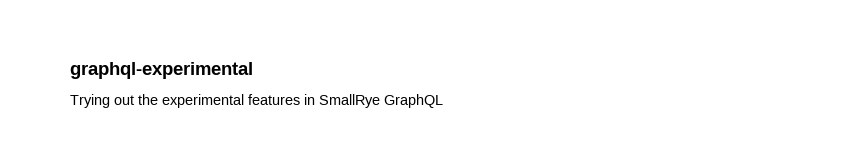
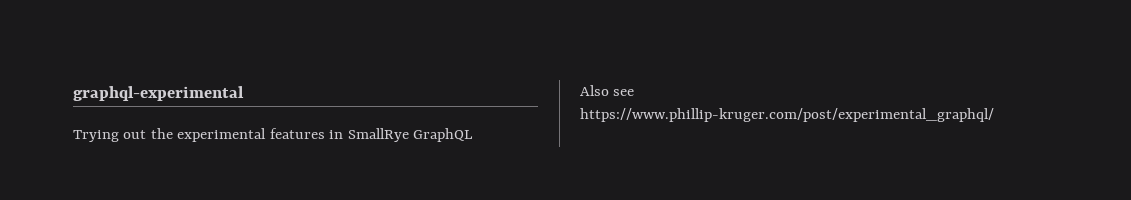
(443, 101) none -> [580,85,635,96] [580,108,994,122] // Also see https://www.phillip-kruger.com/post/experimental_graphql/

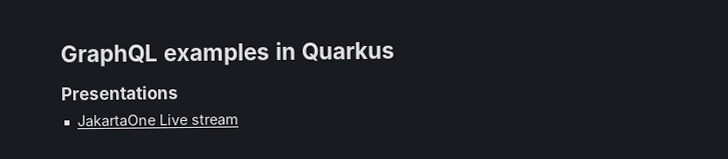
[73,86,244,101] [73,128,474,142] [580,85,635,96] [580,108,994,122] graphql-experimental // Trying out the experimental features in SmallRye GraphQL // Also see https://www.phillip-kruger.com/post/experimental_graphql/ -> [60,41,396,68] [61,85,179,101] [76,113,239,128] GraphQL examples in Quarkus // Presentations // JakartaOne Live stream

